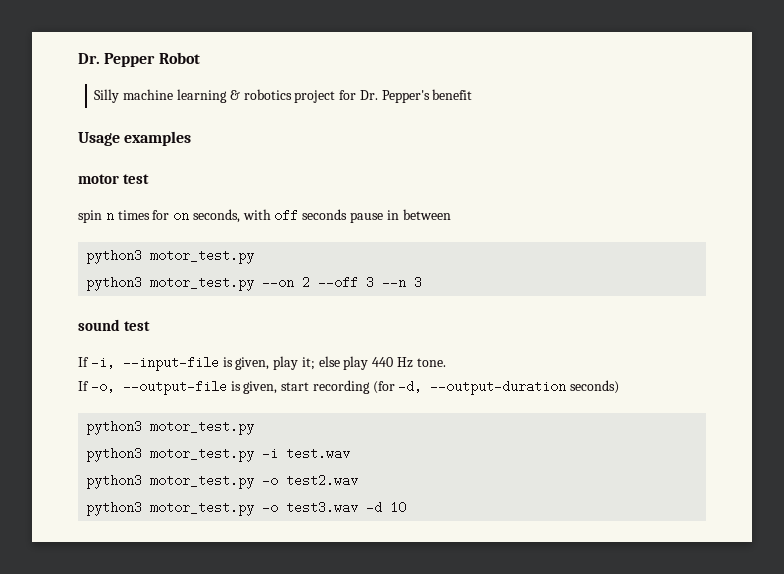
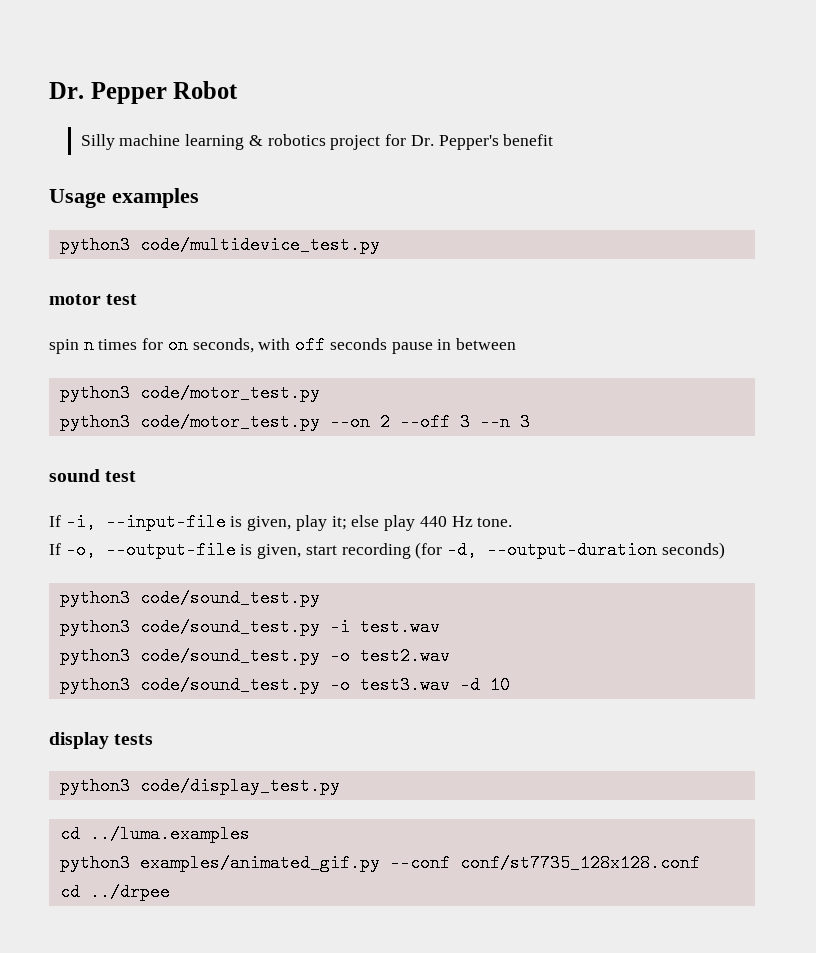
(192, 138) none -> [59,236,380,254] // python3 code/multidevice_test.py
[150,249,255,264] [86,276,255,291] motor_test.py // python3 motor_test.py -> [139,384,320,402] [59,413,320,431] code/motor_test.py // python3 code/motor_test.py
[150,420,255,435] [86,447,255,462] motor_test.py // python3 motor_test.py -> [139,589,320,607] [59,618,320,636] code/sound_test.py // python3 code/sound_test.py
[150,474,255,489] motor_test.py -> [139,647,320,665] code/sound_test.py
[150,501,255,516] motor_test.py -> [139,676,320,694] code/sound_test.py
(407, 507) none -> [49,732,154,749] [59,777,340,795] [59,825,250,843] [59,854,700,872] [59,883,170,901] // display tests // python3 code/display_test.py // cd ../luma.examples // python3 examples/animated_gif.py --conf conf/st7735_128x128.conf // cd ../drpee

